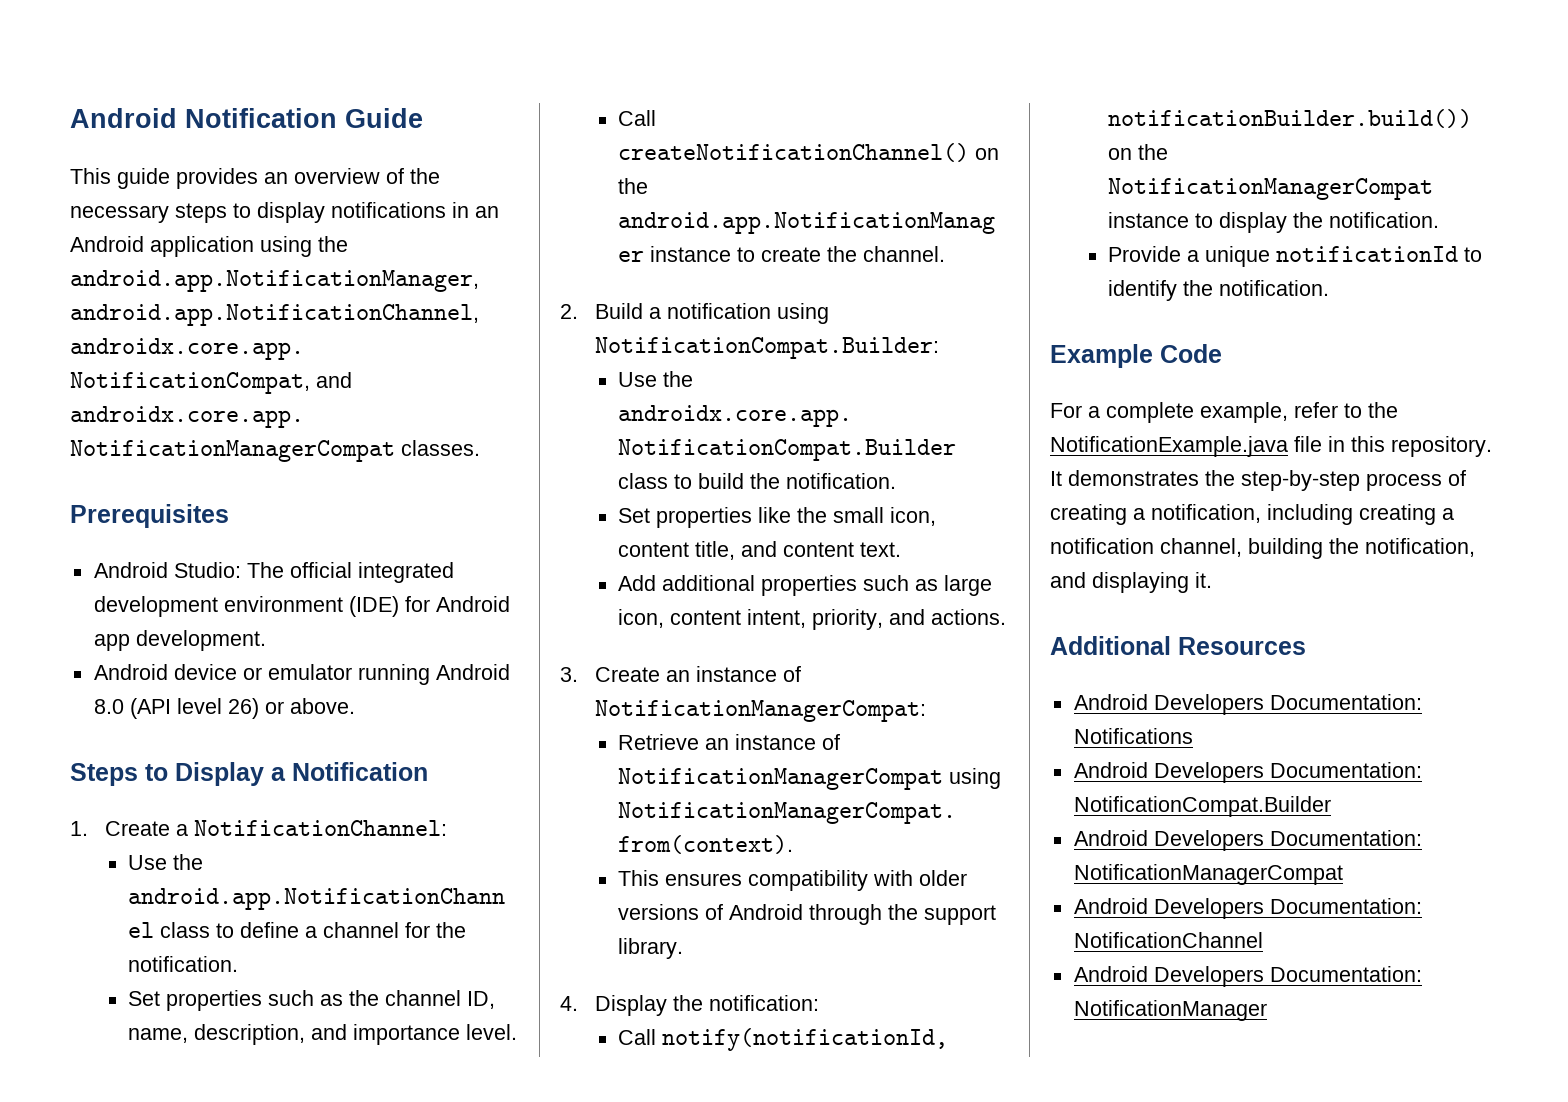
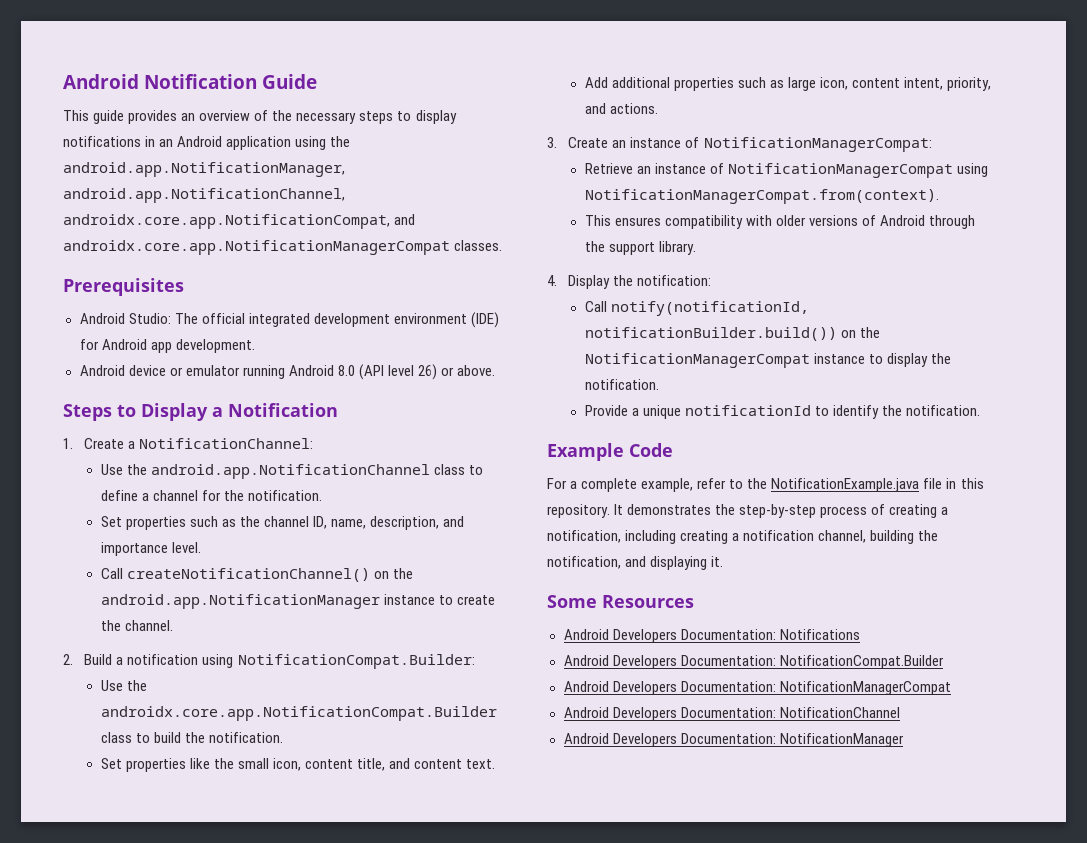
[1050,636,1171,655] Additional -> [547,595,597,608] Some

